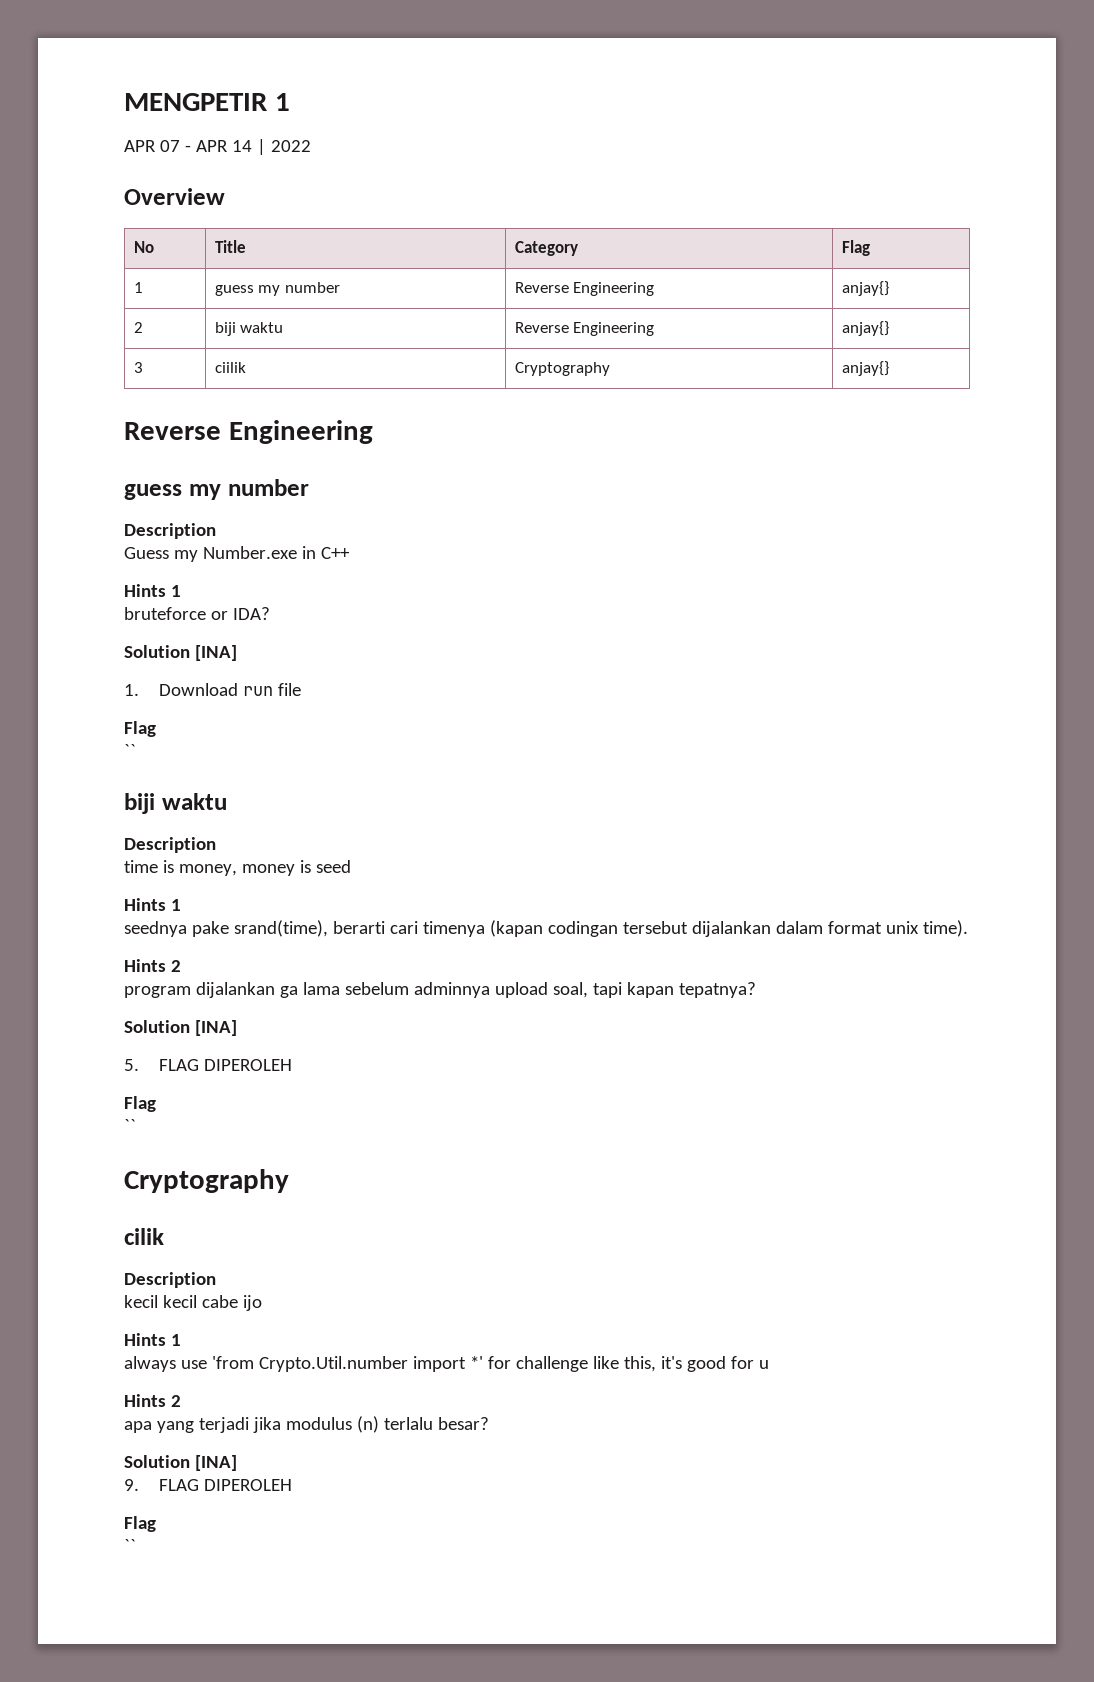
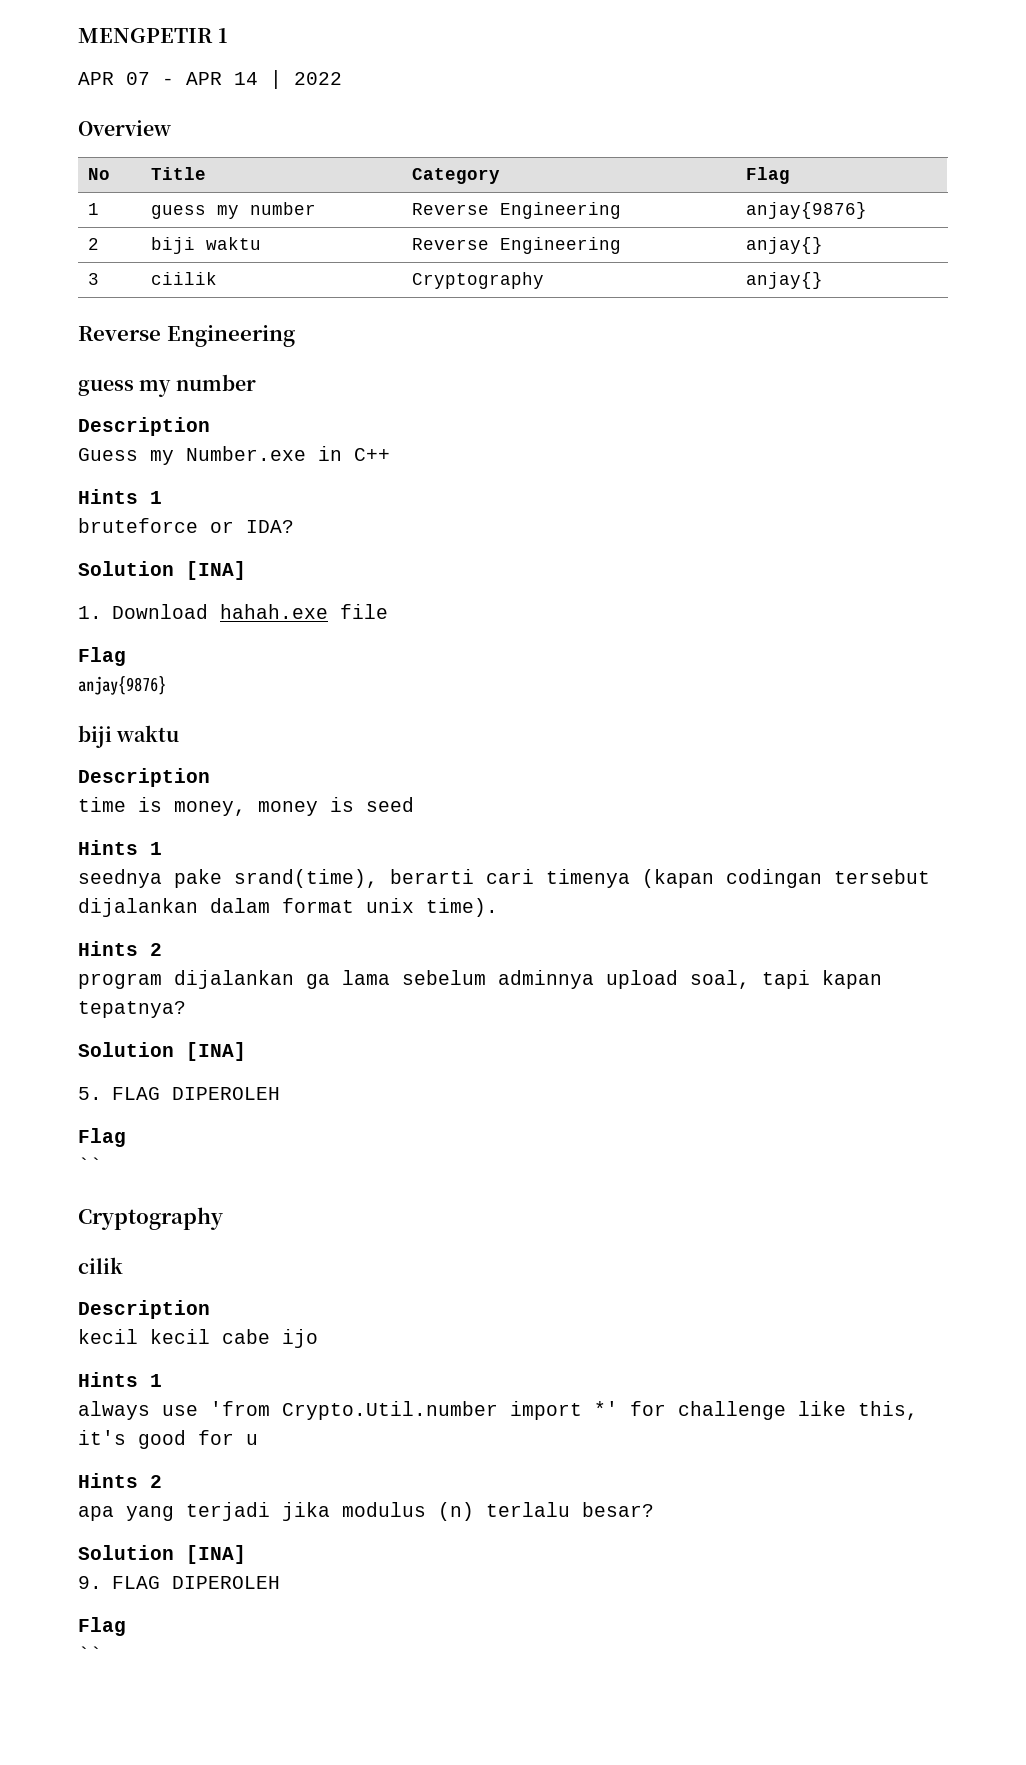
[841,281,889,296] anjay{} -> [745,202,867,219] anjay{9876}
[242,686,273,696] run -> [219,604,328,619] hahah.exe
[124,744,136,757] `` -> [78,676,166,695] anjay{9876}

